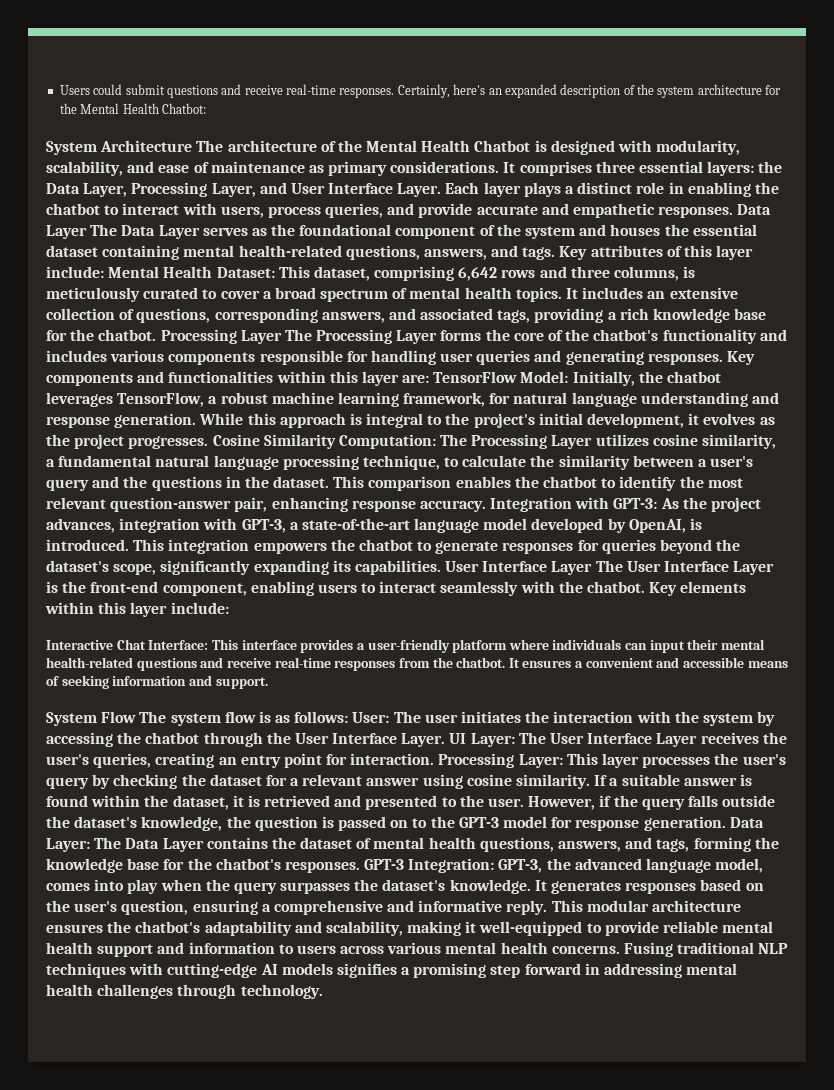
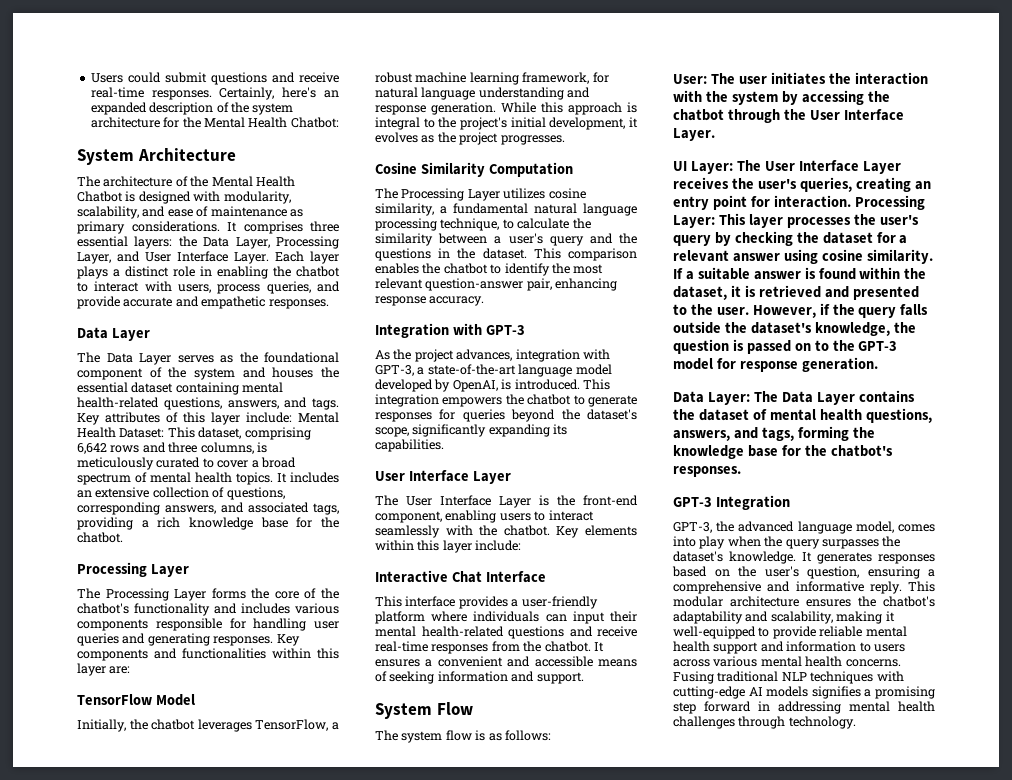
(193, 146) none -> (236, 154) //
[737,204,772,215] [46,225,87,239] Data Layer -> [77,327,150,341] // Data Layer //
[160,329,282,344] Processing Layer -> [77,562,189,577] // Processing Layer //
[433,371,569,383] TensorFlow Model: -> [77,694,195,706] // TensorFlow Model //
(209, 442) none -> (565, 140) //
[338,434,436,449] Computation: -> [488,162,573,177] Computation //
(486, 506) none -> (485, 301) //
[613,498,658,509] GPT-3: -> [485,325,525,335] GPT-3 //
[445,561,593,575] User Interface Layer -> [375,470,511,484] // User Interface Layer //
[148,640,209,650] Interface: -> [485,571,546,583] Interface //
(137, 717) none -> (473, 708) //
(349, 717) none -> (551, 735) //
(446, 740) none -> (715, 134) //
(726, 823) none -> (878, 364) //
[364,858,495,873] GPT-3 Integration: -> [673,495,790,510] // GPT-3 Integration //

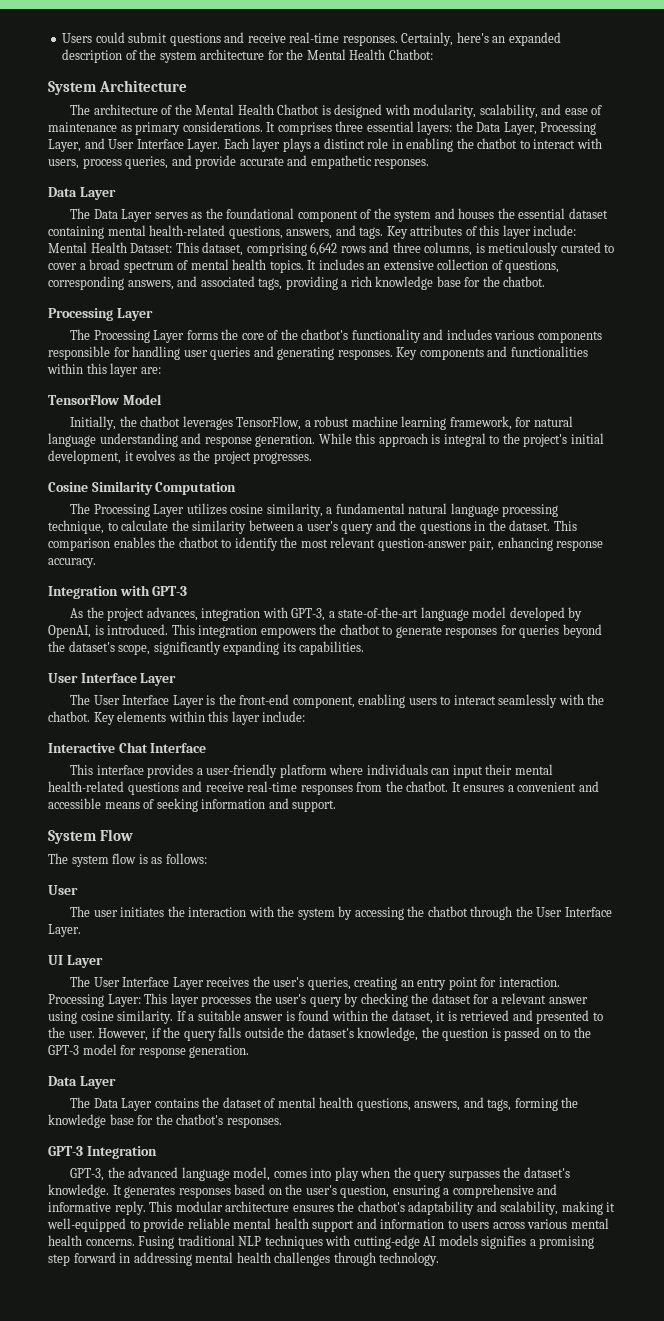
[673,74,707,84] User: -> [48,885,78,895] User //
[690,161,733,174] Layer: -> [66,955,103,968] Layer //
[707,392,750,405] Layer: -> [79,1076,116,1089] Layer //

